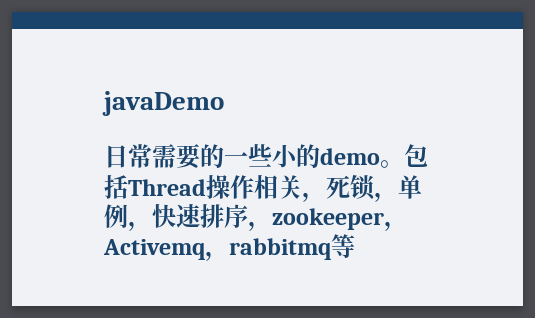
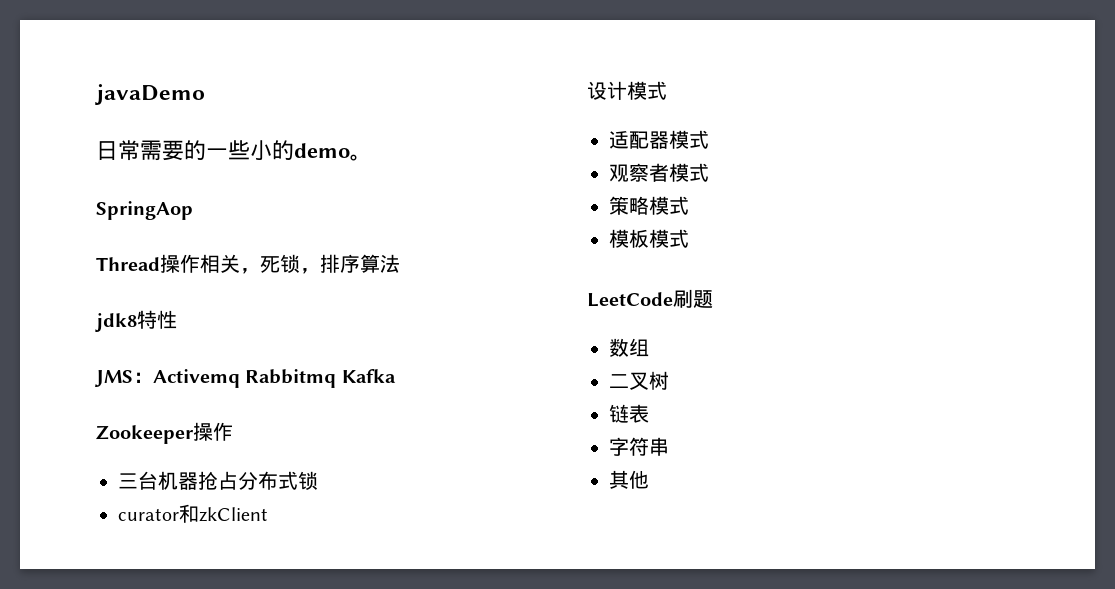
[404,144,428,167] [104,175,128,199] 包括 -> [96,201,193,220] // SpringAop //
[398,175,422,199] [104,204,408,231] [103,234,355,261] 单例，快速排序，zookeeper，Activemq，rabbitmq等 -> [320,254,400,273] [95,310,177,332] [94,369,396,388] [96,422,233,444] [118,471,318,490] [118,504,268,523] [587,81,667,100] [609,130,709,149] [609,163,709,182] [609,196,689,215] [609,229,689,248] [587,289,713,308] [609,338,649,357] [609,371,669,390] [609,404,649,423] [609,437,669,456] [609,470,649,489] 排序算法 // jdk8特性 // JMS：Activemq Rabbitmq Kafka // Zookeeper操作 // 三台机器抢占分布式锁 // curator和zkClient // 设计模式 // 适配器模式 // 观察者模式 // 策略模式 // 模板模式 // LeetCode刷题 // 数组 // 二叉树 // 链表 // 字符串 // 其他

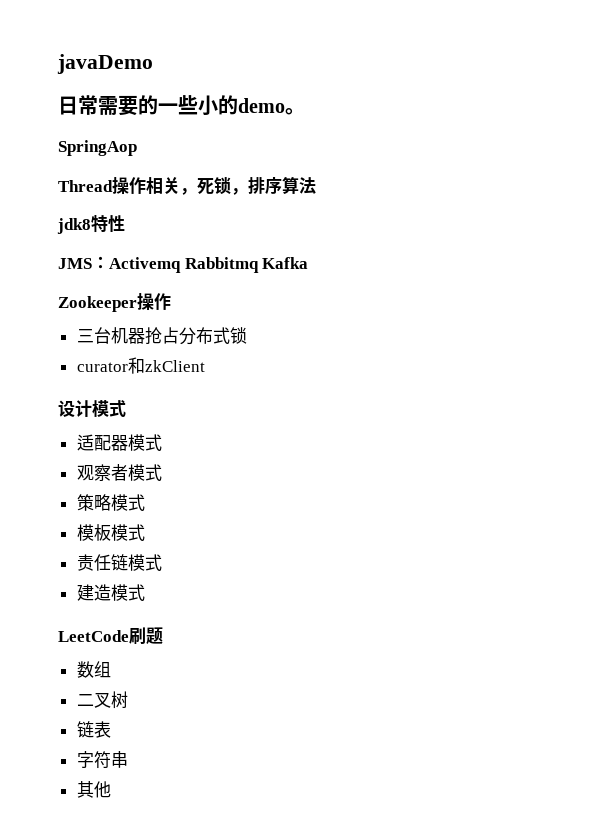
(689, 238) none -> [76,554,162,571] [76,584,145,601] // 责任链模式 // 建造模式

